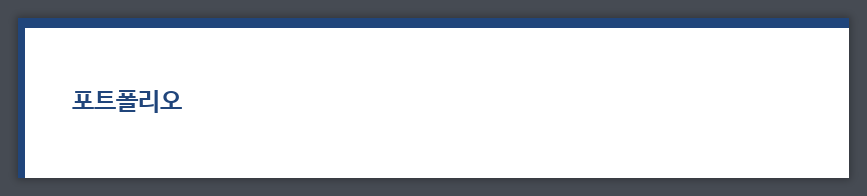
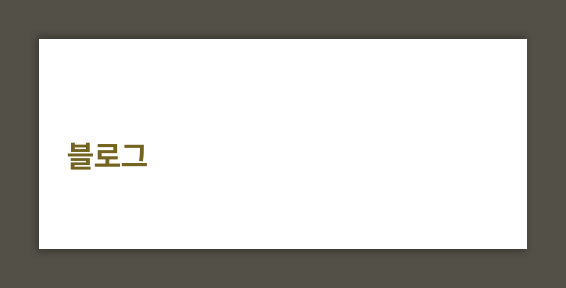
[72,90,182,113] 포트폴리오 -> [67,142,148,170] 블로그

